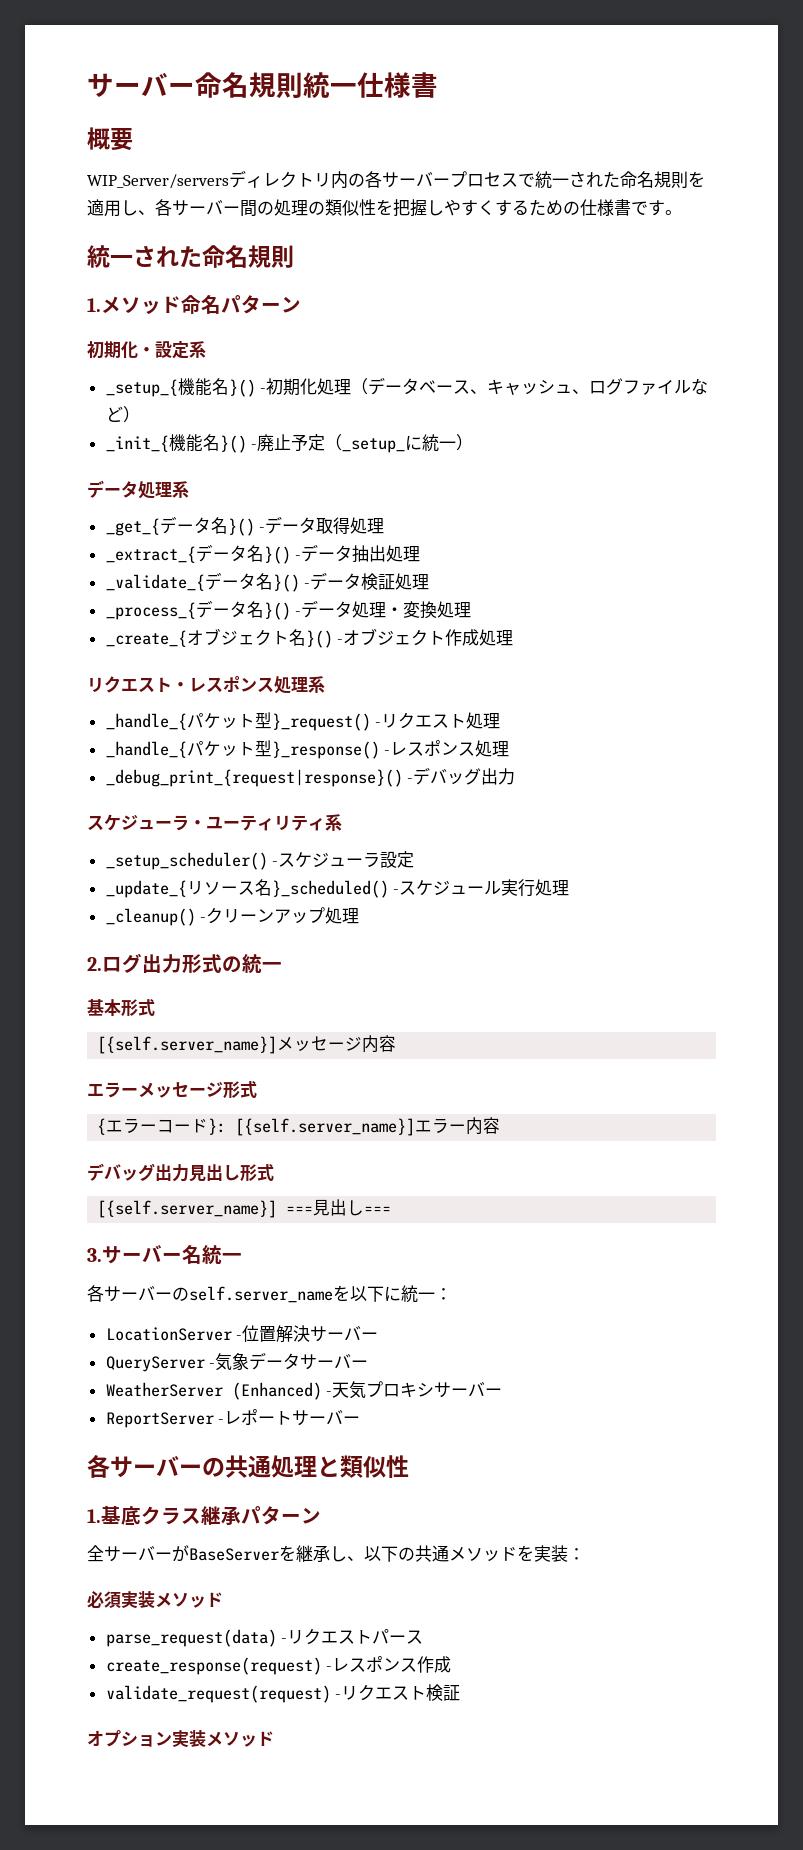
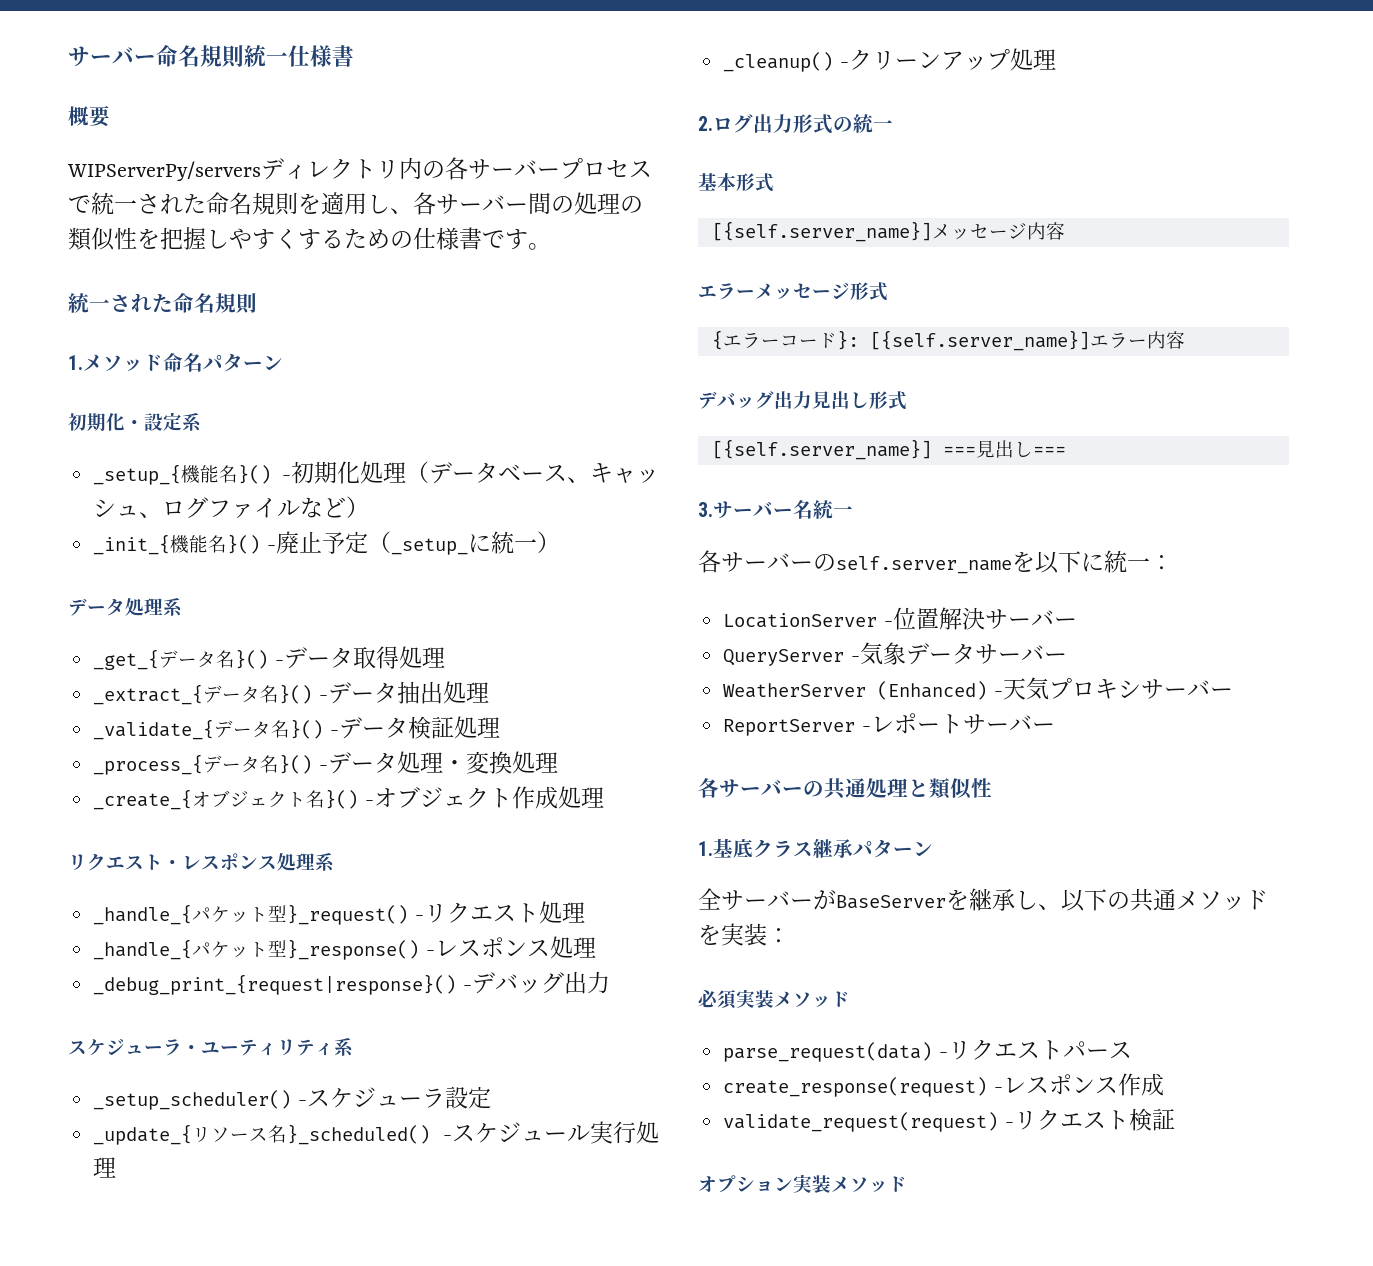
[87,174,229,189] WIP_Server/servers -> [67,161,261,181] WIPServerPy/servers

